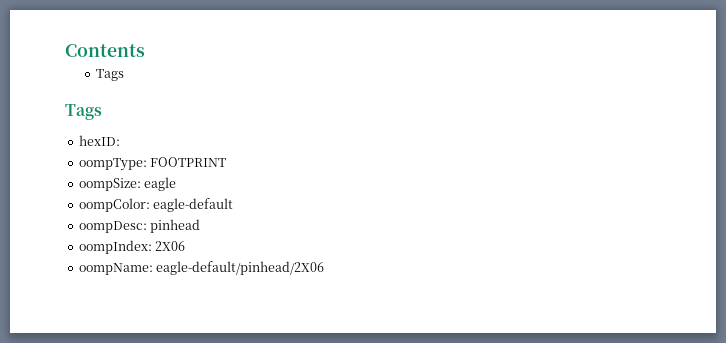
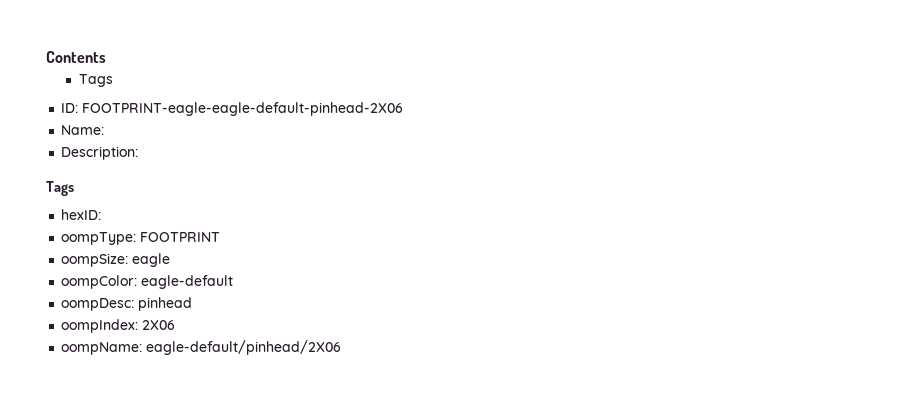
(125, 75) none -> [61,102,404,116] [61,125,105,135] [61,146,139,160] // ID: FOOTPRINT-eagle-eagle-default-pinhead-2X06 // Name: // Description:

